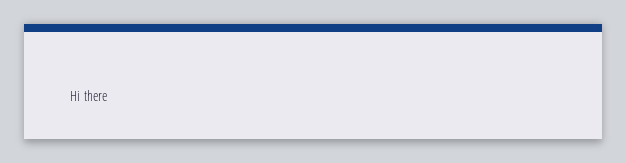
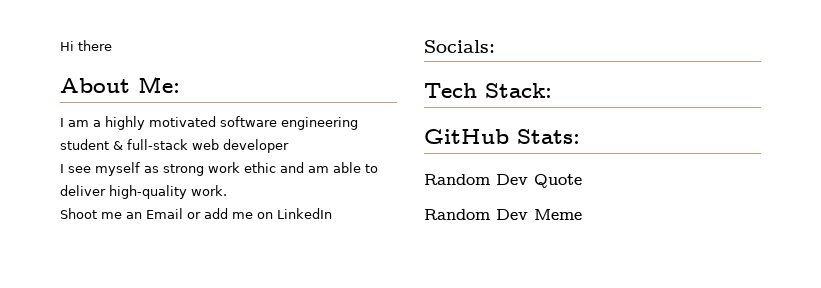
(107, 95) none -> [60,76,180,93] [60,116,358,130] [60,139,289,153] [60,162,378,176] [60,185,227,199] [60,208,332,219] [424,40,495,53] [424,83,552,98] [424,129,580,144] [424,174,582,188] [424,209,582,220] // About Me: // I am a highly motivated software engineering student & full-stack web developer // I see myself as strong work ethic and am able to deliver high-quality work. // Shoot me an Email or add me on LinkedIn // Socials: // Tech Stack: // GitHub Stats: // Random Dev Quote // Random Dev Meme

